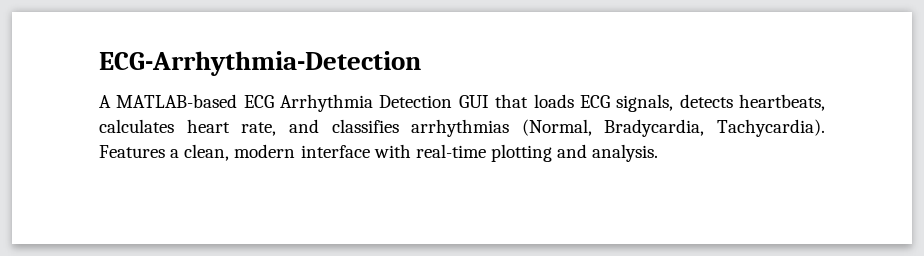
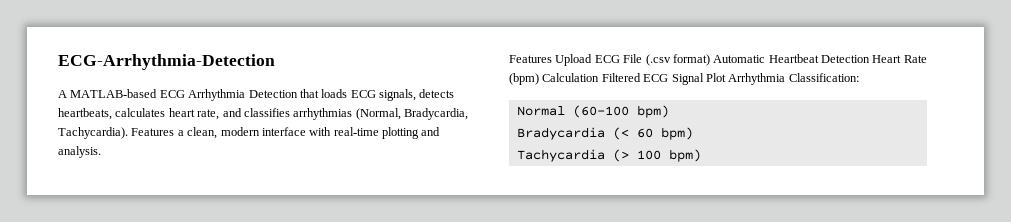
[458,95,489,108] GUI -> (298, 94) none
(659, 153) none -> [509,54,927,66] [509,73,859,85] [516,105,669,118] [516,127,693,140] [516,149,701,162] // Features Upload ECG File (.csv format) Automatic Heartbeat Detection Heart Rate (bpm) Calculation Filtered ECG Signal Plot Arrhythmia Classification: // Normal (60–100 bpm) // Bradycardia (< 60 bpm) // Tachycardia (> 100 bpm)

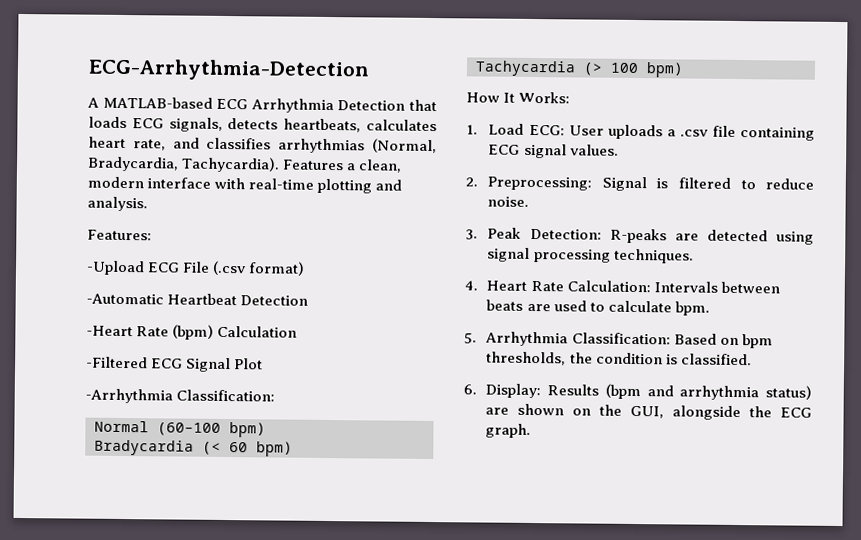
[509,54,593,66] Features Upload -> [87,229,152,241] [86,260,145,276] Features: // -Upload
[713,55,766,63] Automatic -> [86,293,164,305] // -Automatic
[872,55,902,63] Heart -> [86,325,133,337] // -Heart
[601,73,641,82] Filtered -> [86,356,148,369] // -Filtered
[728,73,786,85] Arrhythmia -> [85,388,173,404] // -Arrhythmia
(701, 155) none -> [466,91,571,104] [466,123,815,141] [488,143,619,159] [465,176,814,192] [487,196,530,207] [465,227,814,245] [487,247,694,264] [464,280,780,294] [486,299,710,316] [464,331,773,349] [486,351,752,366] [463,383,812,401] [485,403,813,421] [485,423,532,438] // How It Works: // 1. Load ECG: User uploads a .csv file containing ECG signal values. // 2. Preprocessing: Signal is filtered to reduce noise. // 3. Peak Detection: R-peaks are detected using signal processing techniques. // 4. Heart Rate Calculation: Intervals between beats are used to calculate bpm. // 5. Arrhythmia Classification: Based on bpm thresholds, the condition is classified. // 6. Display: Results (bpm and arrhythmia status) are shown on the GUI, alongside the ECG graph.

